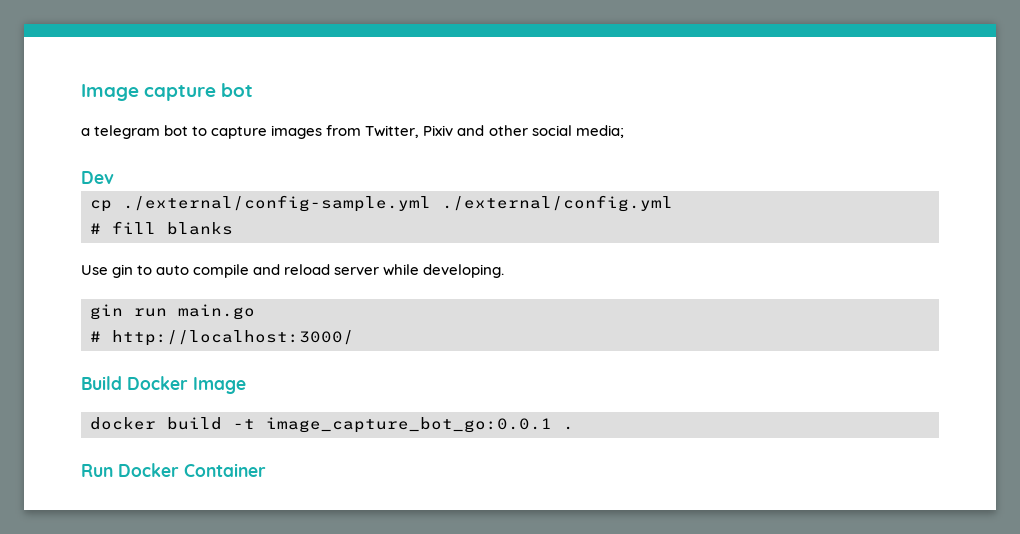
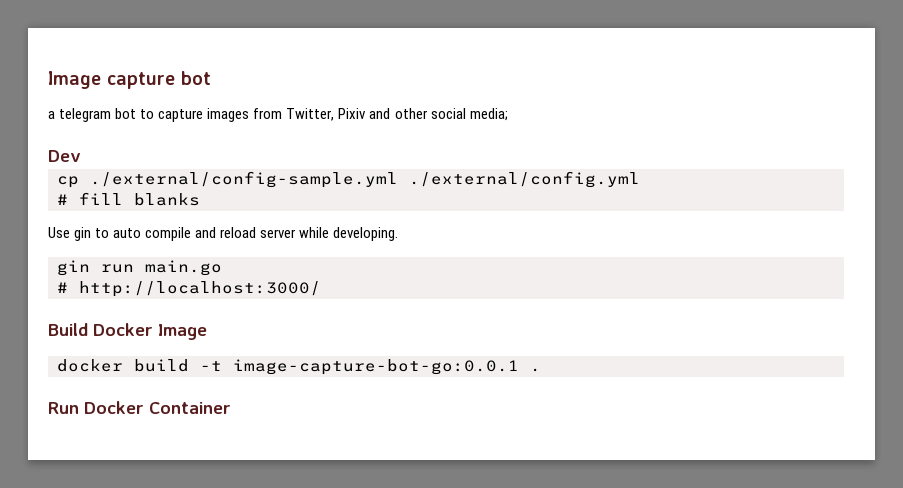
[266,417,552,433] image_capture_bot_go:0.0.1 -> [233,359,519,375] image-capture-bot-go:0.0.1

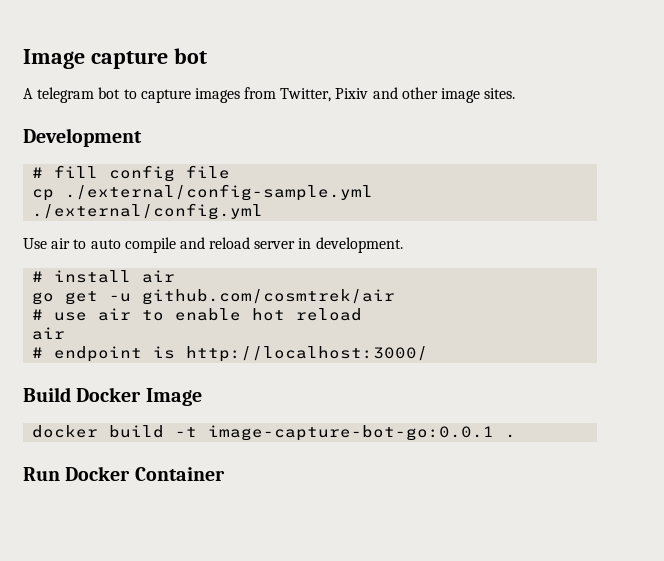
[48,111,55,119] a -> [23,88,33,99] A
[430,108,508,121] [48,150,81,162] social media; // Dev -> [441,88,516,103] [23,128,142,147] [32,165,231,182] image sites. // Development // # fill config file
[57,192,200,206] // # fill blanks -> (264, 211) none
[74,227,92,241] gin -> [51,238,71,249] air
[299,227,399,241] [57,260,222,276] [57,282,68,293] while developing. // gin run main.go // # -> [298,237,403,253] [32,270,176,283] [32,289,396,305] [32,308,363,321] [32,327,66,340] [32,346,176,362] in development. // # install air // go get -u github.com/cosmtrek/air // # use air to enable hot reload // air // # endpoint is

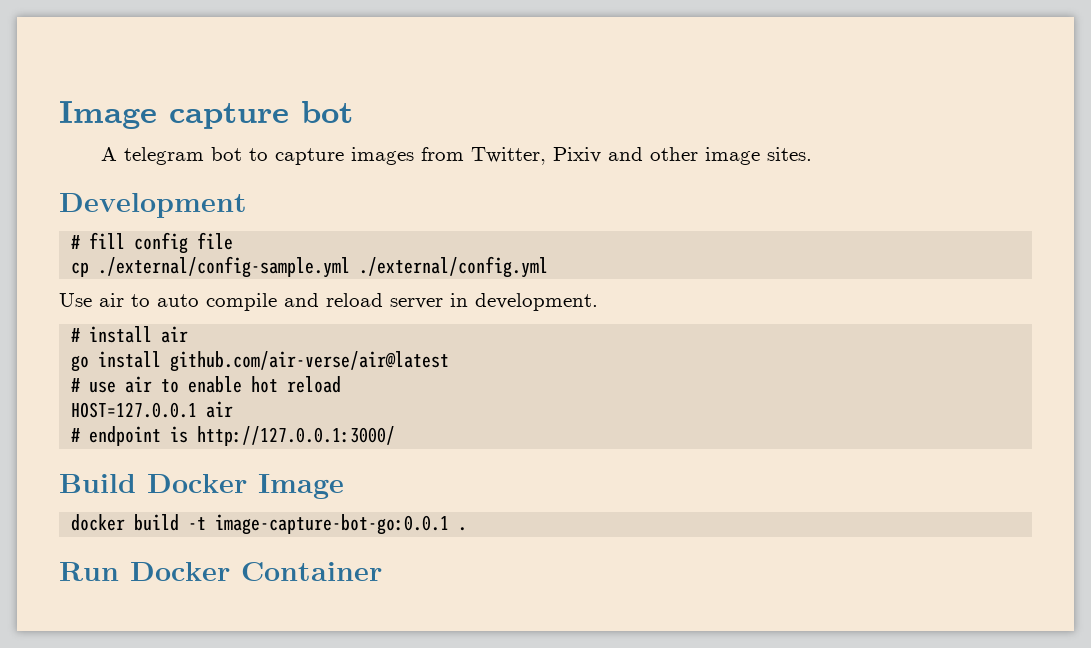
[65,289,396,305] get -u github.com/cosmtrek/air -> [98,351,450,372] install github.com/air-verse/air@latest
(363, 314) none -> [71,402,198,418] HOST=127.0.0.1
[186,346,429,362] http://localhost:3000/ -> [197,426,396,446] http://127.0.0.1:3000/

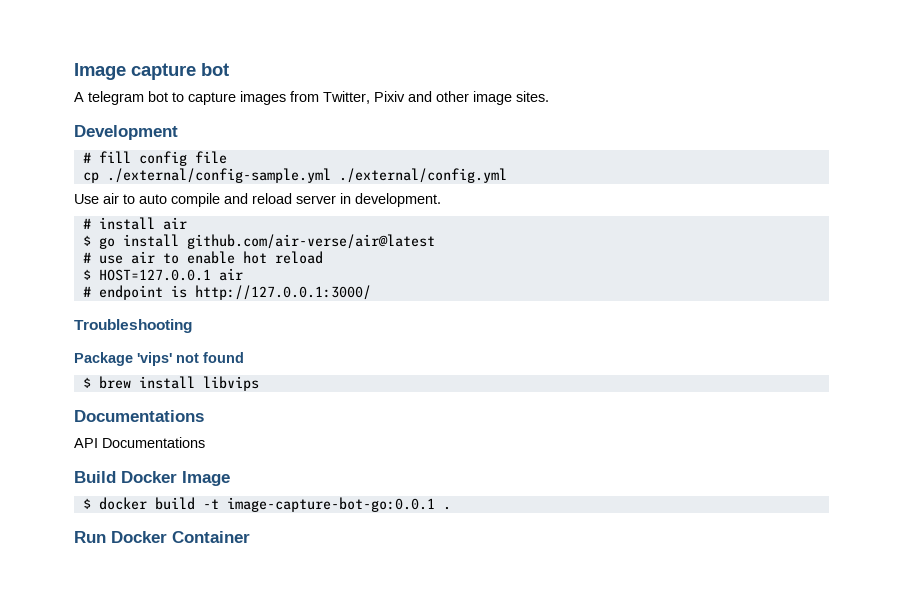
(189, 334) none -> [82,235,91,246] $
(342, 384) none -> [82,269,91,280] $
(396, 436) none -> [74,319,192,333] [74,352,244,366] [82,376,259,391] [74,410,204,422] [74,437,205,448] // Troubleshooting // Package 'vips' not found // $ brew install libvips // Documentations // API Documentations
(344, 486) none -> [82,498,91,509] $

